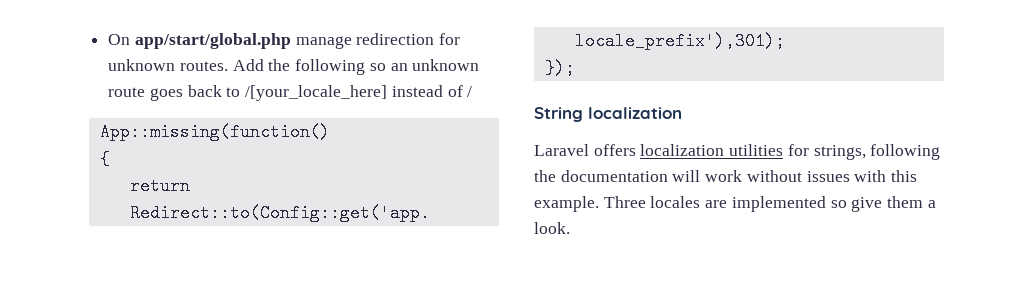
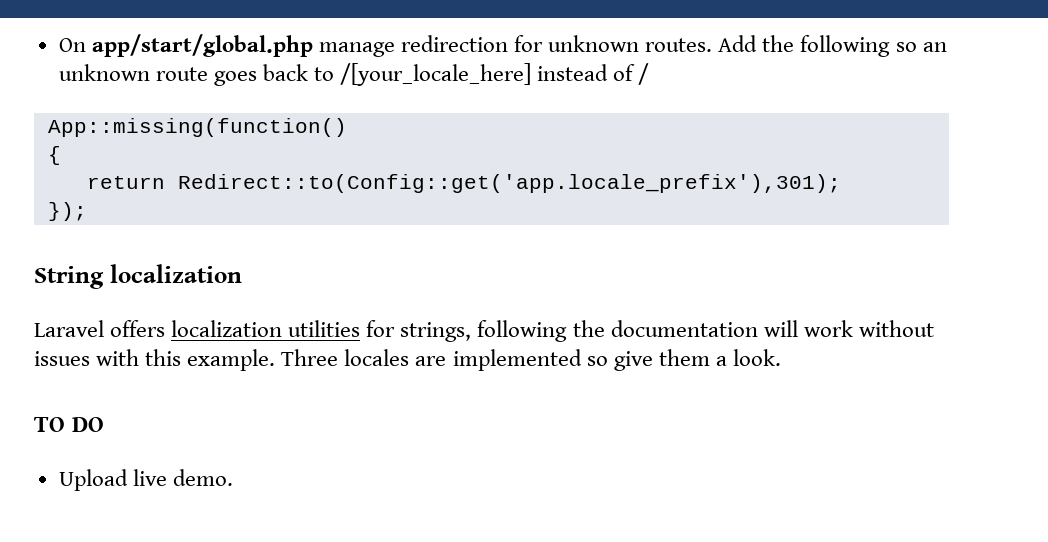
(570, 228) none -> [34,417,104,432] [58,469,233,491] // TO DO // Upload live demo.

